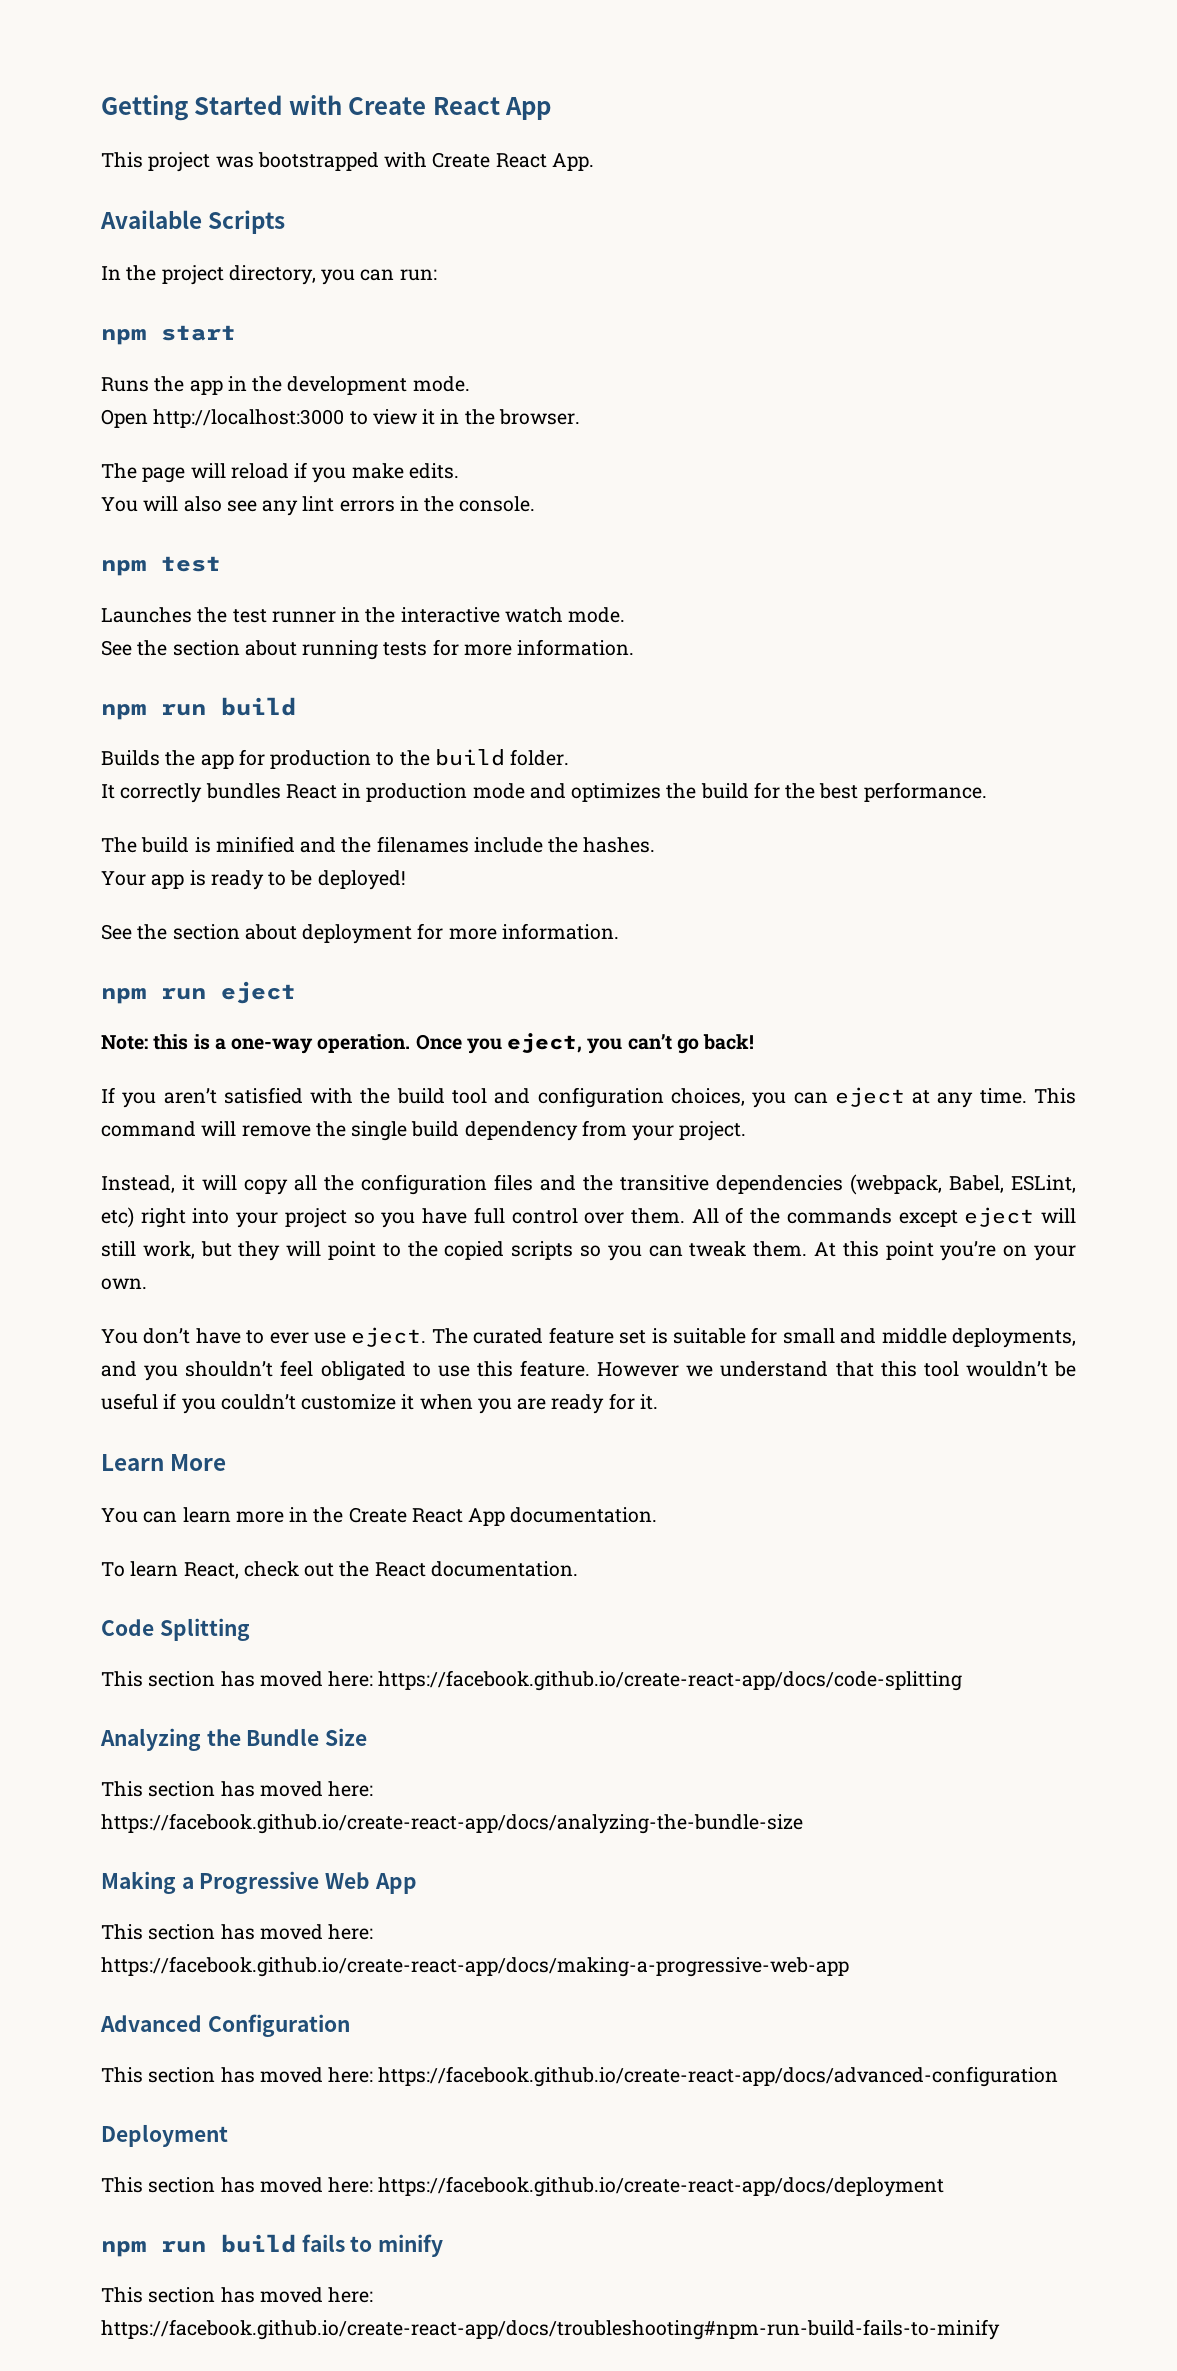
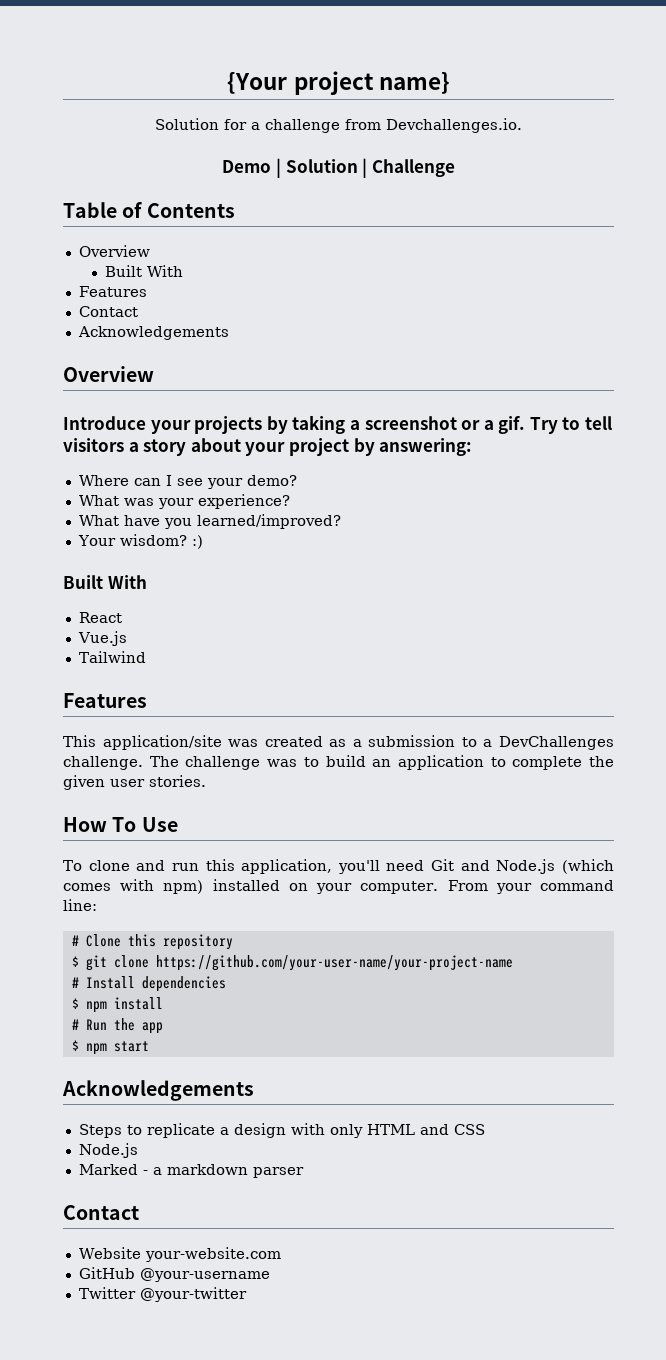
[101,95,552,121] [101,152,594,172] [100,210,286,234] [101,265,437,285] [101,325,236,345] [101,376,470,395] [101,409,580,428] [101,462,459,483] [101,496,536,516] [101,556,221,576] [101,607,626,623] [101,639,635,660] [101,697,296,720] [101,749,570,769] [101,782,987,803] [101,836,656,853] [101,870,406,890] [101,923,619,944] [101,981,296,1004] [101,1033,755,1054] [101,1087,1076,1108] [101,1120,747,1141] [101,1174,1076,1195] [101,1207,1076,1228] [101,1241,1076,1261] [101,1278,147,1290] [101,1327,1076,1348] [101,1360,1076,1381] [101,1393,658,1414] [101,1454,227,1471] [101,1507,658,1526] [101,1561,578,1579] [101,1618,250,1641] [101,1670,963,1691] [100,1728,368,1751] [101,1781,374,1797] [101,1813,803,1834] [101,1871,417,1894] [101,1924,374,1940] [101,1956,849,1977] [100,2014,350,2037] [101,2066,1059,2087] [101,2124,228,2147] [101,2176,945,2197] [101,2234,444,2257] [101,2287,374,2303] [101,2319,1000,2340] Getting Started with Create React App // This project was bootstrapped with Create React App. // Available Scripts // In the project directory, you can run: // npm start // Runs the app in the development mode. // Open http://localhost:3000 to view it in the browser. // The page will reload if you make edits. // You will also see any lint errors in the console. // npm test // Launches the test runner in the interactive watch mode. // See the section about running tests for more information. // npm run build // Builds the app for production to the build folder. // It correctly bundles React in production mode and optimizes the build for the best performance. // The build is minified and the filenames include the hashes. // Your app is ready to be deployed! // See the section about deployment for more information. // npm run eject // Note: this is a one-way operation. Once you eject, you can’t go back! // If you aren’t satisfied with the build tool and configuration choices, you can eject at any time. This command will remove the single build dependency from your project. // Instead, it will copy all the configuration files and the transitive dependencies (webpack, Babel, ESLint, etc) right into your project so you have full control over them. All of the commands except eject will still work, but they will point to the copied scripts so you can tweak them. At this point you’re on your own. // You don’t have to ever use eject. The curated feature set is suitable for small and middle deployments, and you shouldn’t feel obligated to use this feature. However we understand that this tool wouldn’t be useful if you couldn’t customize it when you are ready for it. // Learn More // You can learn more in the Create React App documentation. // To learn React, check out the React documentation. // Code Splitting // This section has moved here: https://facebook.github.io/create-react-app/docs/code-splitting // Analyzing the Bundle Size // This section has moved here: https://facebook.github.io/create-react-app/docs/analyzing-the-bundle-size // Making a Progressive Web App // This section has moved here: https://facebook.github.io/create-react-app/docs/making-a-progressive-web-app // Advanced Configuration // This section has moved here: https://facebook.github.io/create-react-app/docs/advanced-configuration // Deployment // This section has moved here: https://facebook.github.io/create-react-app/docs/deployment // npm run build fails to minify // This section has moved here: https://facebook.github.io/create-react-app/docs/troubleshooting#npm-run-build-fails-to-minify -> [227,71,450,95] [155,118,522,133] [222,158,455,178] [63,202,235,218] [78,245,150,257] [104,265,183,277] [78,286,147,297] [78,306,138,317] [77,326,229,340] [63,366,154,382] [63,415,613,434] [63,438,473,456] [78,475,297,489] [78,494,290,509] [78,514,341,529] [77,534,203,549] [63,575,147,589] [78,612,122,623] [77,631,127,646] [78,651,146,663] [63,693,147,708] [63,735,614,750] [63,755,614,770] [63,775,206,790] [63,817,178,832] [63,859,614,874] [63,879,614,894] [63,899,97,911] [71,934,233,950] [71,955,513,971] [71,976,226,992] [71,997,163,1013] [71,1018,163,1034] [71,1040,149,1055] [62,1080,254,1101] [78,1123,485,1138] [78,1143,138,1158] [78,1164,304,1178] [63,1205,139,1220] [78,1247,281,1262] [78,1267,270,1282] [78,1287,247,1302] {Your project name} // Solution for a challenge from Devchallenges.io. // Demo | Solution | Challenge // Table of Contents // Overview // Built With // Features // Contact // Acknowledgements // Overview // Introduce your projects by taking a screenshot or a gif. Try to tell visitors a story about your project by answering: // Where can I see your demo? // What was your experience? // What have you learned/improved? // Your wisdom? :) // Built With // React // Vue.js // Tailwind // Features // This application/site was created as a submission to a DevChallenges challenge. The challenge was to build an application to complete the given user stories. // How To Use // To clone and run this application, you'll need Git and Node.js (which comes with npm) installed on your computer. From your command line: // # Clone this repository // $ git clone https://github.com/your-user-name/your-project-name // # Install dependencies // $ npm install // # Run the app // $ npm start // Acknowledgements // Steps to replicate a design with only HTML and CSS // Node.js // Marked - a markdown parser // Contact // Website your-website.com // GitHub @your-username // Twitter @your-twitter

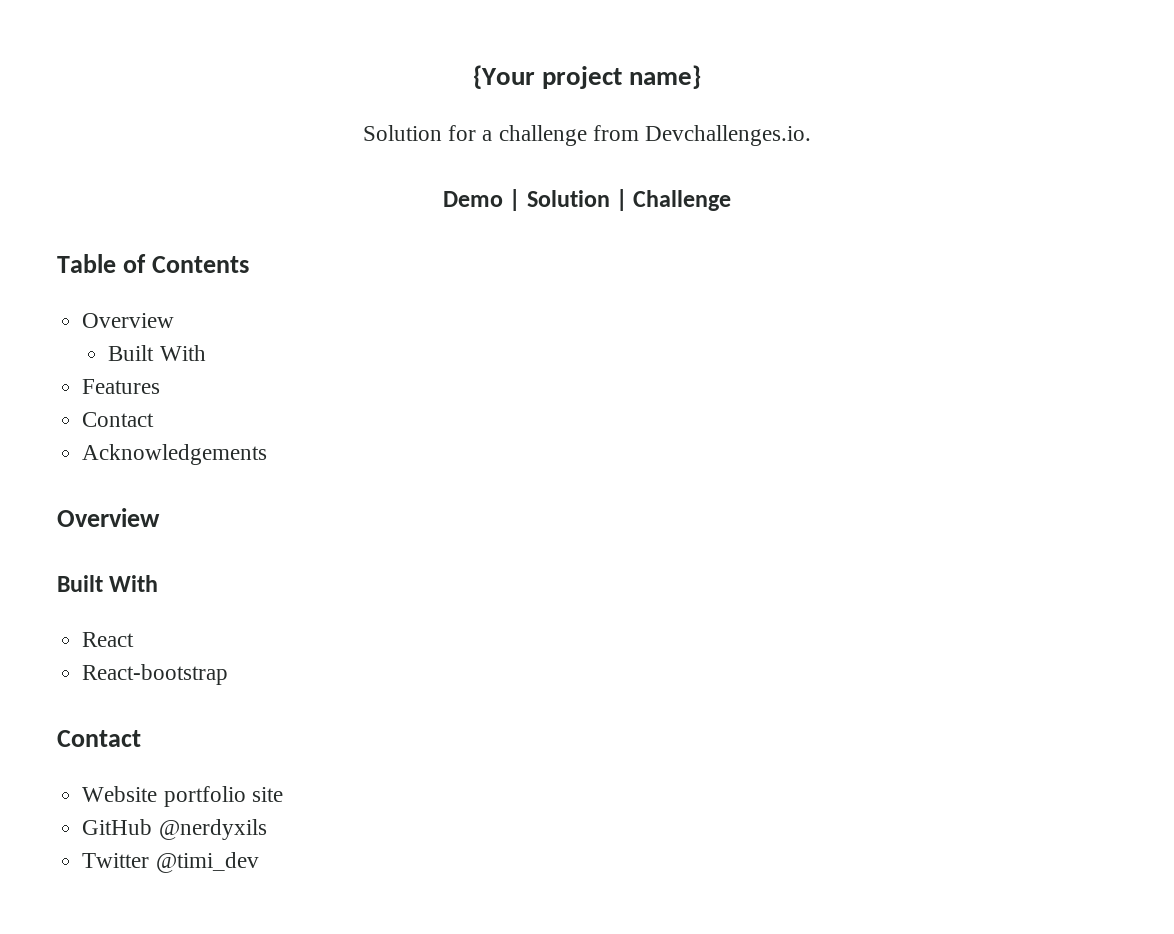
[63,415,613,434] [63,438,473,456] [78,475,297,489] [78,494,290,509] [78,514,341,529] [77,534,203,549] [63,575,147,589] [78,612,122,623] [77,631,127,646] [78,651,146,663] [63,693,147,708] [63,735,614,750] [63,755,614,770] [63,775,206,790] [63,817,178,832] [63,859,614,874] [63,879,614,894] [63,899,97,911] [71,934,233,950] [71,955,513,971] [71,976,226,992] [71,997,163,1013] [71,1018,163,1034] [71,1040,149,1055] [62,1080,254,1101] [78,1123,485,1138] [78,1143,138,1158] [78,1164,304,1178] Introduce your projects by taking a screenshot or a gif. Try to tell visitors a story about your project by answering: // Where can I see your demo? // What was your experience? // What have you learned/improved? // Your wisdom? :) // Built With // React // Vue.js // Tailwind // Features // This application/site was created as a submission to a DevChallenges challenge. The challenge was to build an application to complete the given user stories. // How To Use // To clone and run this application, you'll need Git and Node.js (which comes with npm) installed on your computer. From your command line: // # Clone this repository // $ git clone https://github.com/your-user-name/your-project-name // # Install dependencies // $ npm install // # Run the app // $ npm start // Acknowledgements // Steps to replicate a design with only HTML and CSS // Node.js // Marked - a markdown parser -> [57,575,159,592] [82,632,135,647] [82,664,229,685] Built With // React // React-bootstrap
[144,1247,281,1262] your-website.com -> [163,786,283,807] portfolio site
[139,1268,270,1282] @your-username -> [158,819,267,840] @nerdyxils
[139,1287,247,1302] @your-twitter -> [155,852,259,873] @timi_dev

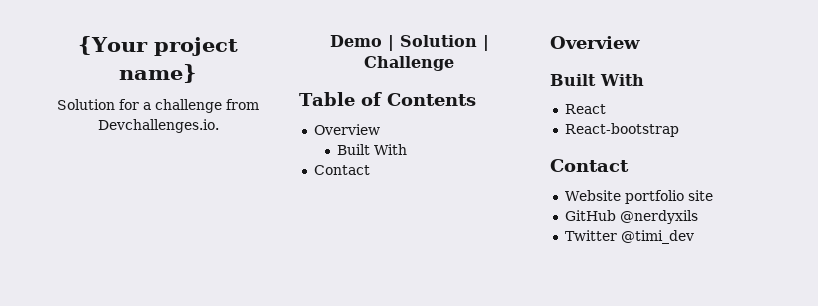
[82,379,161,394] [82,412,155,427] [82,444,268,465] // Features // Contact // Acknowledgements -> [313,165,370,175] // Contact

